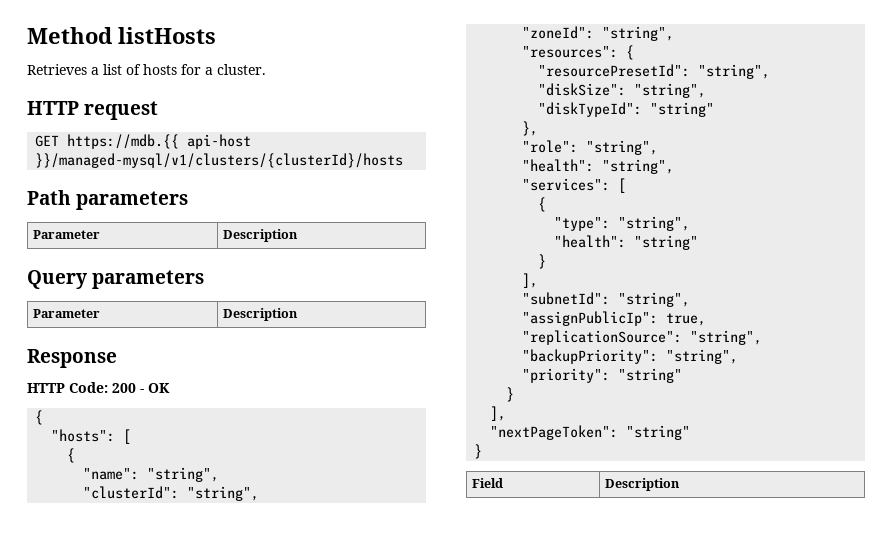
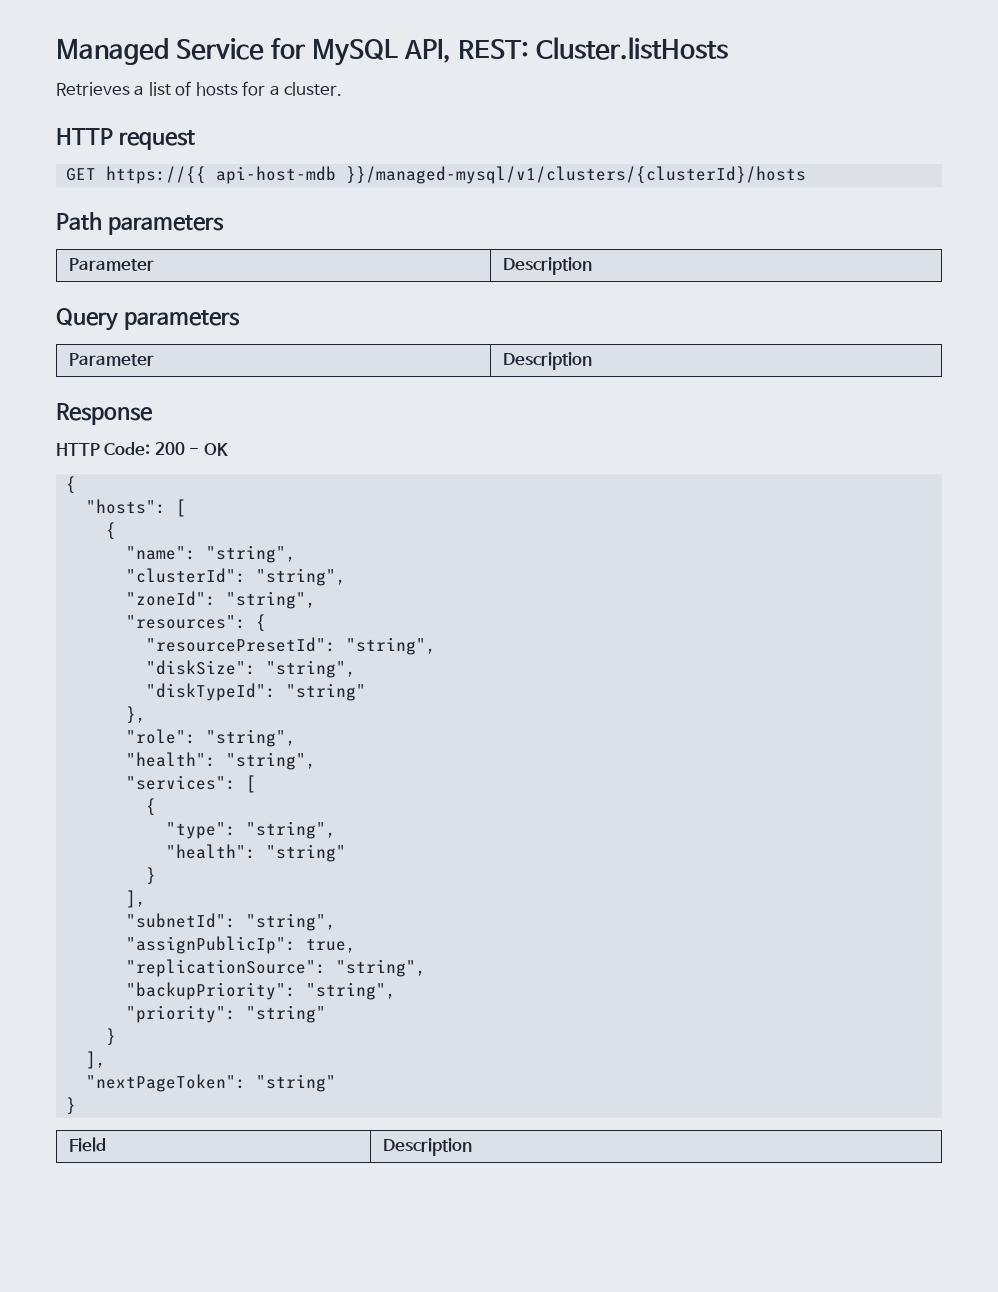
[27,27,216,44] Method listHosts -> [56,37,729,66] Managed Service for MySQL API, REST: Cluster.listHosts
[67,134,252,149] https://mdb.{{ api-host -> [105,166,336,184] https://{{ api-host-mdb

